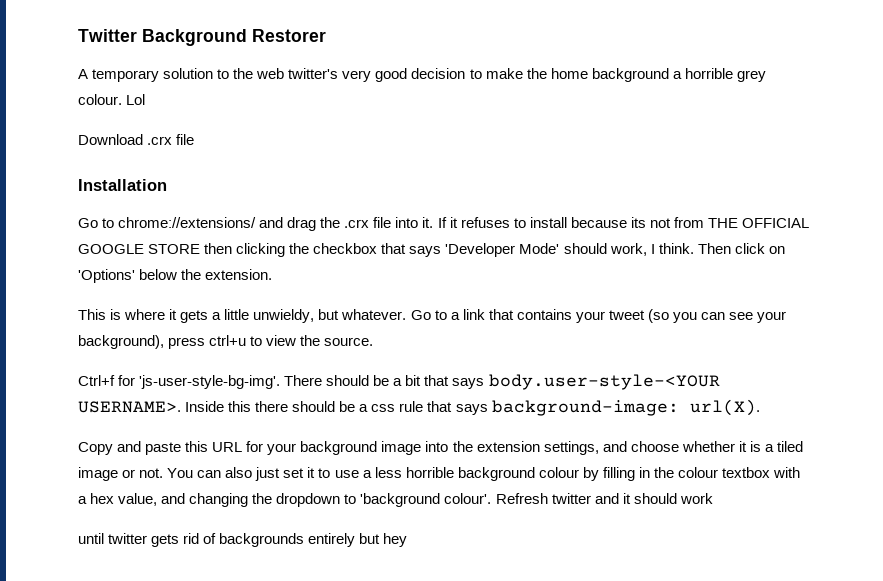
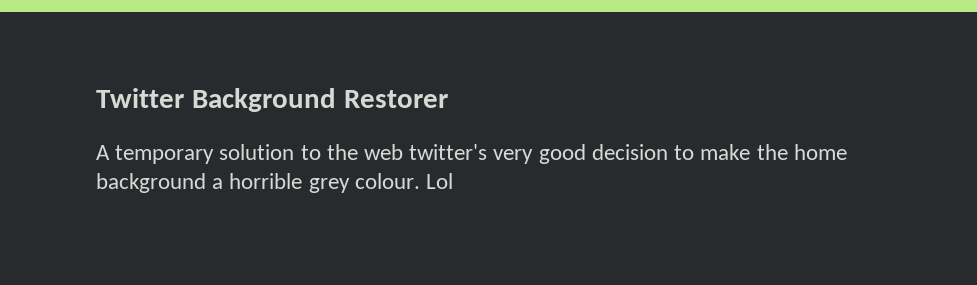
[78,134,195,145] [78,179,167,191] [78,217,809,231] [78,243,785,257] [78,269,273,283] [78,309,787,323] [78,335,374,349] [78,374,720,390] [78,399,760,416] [78,441,803,455] [78,467,801,481] [78,493,713,507] [78,533,408,547] // Download .crx file // Installation // Go to chrome://extensions/ and drag the .crx file into it. If it refuses to install because its not from THE OFFICIAL GOOGLE STORE then clicking the checkbox that says 'Developer Mode' should work, I think. Then click on 'Options' below the extension. // This is where it gets a little unwieldy, but whatever. Go to a link that contains your tweet (so you can see your background), press ctrl+u to view the source. // Ctrl+f for 'js-user-style-bg-img'. There should be a bit that says body.user-style-<YOUR USERNAME>. Inside this there should be a css rule that says background-image: url(X). // Copy and paste this URL for your background image into the extension settings, and choose whether it is a tiled image or not. You can also just set it to use a less horrible background colour by filling in the colour textbox with a hex value, and changing the dropdown to 'background colour'. Refresh twitter and it should work // until twitter gets rid of backgrounds entirely but hey -> (454, 181) none

